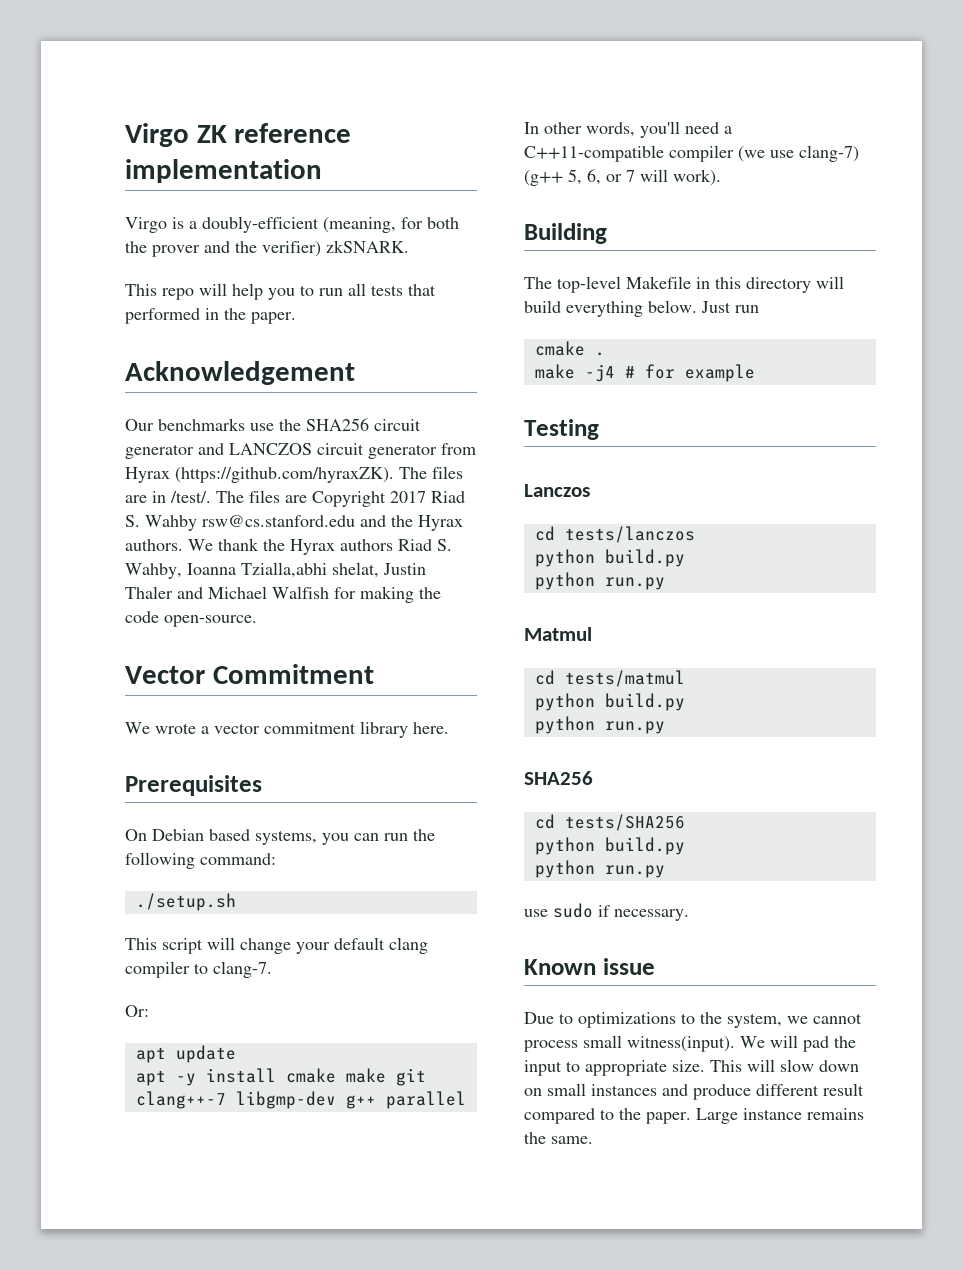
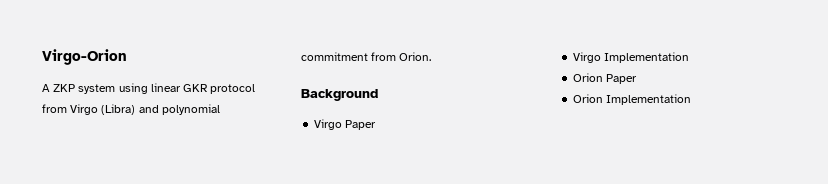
[125,123,352,147] [125,159,322,183] [125,216,459,233] [125,240,409,257] [125,283,436,300] [125,308,296,324] [125,361,355,385] [125,418,421,431] [125,443,476,459] [125,466,463,483] [125,490,465,507] [125,515,463,531] [125,538,452,555] [125,562,426,579] [125,586,441,603] [125,611,257,627] [125,664,374,684] [125,721,449,738] [125,775,262,796] [125,829,435,845] [125,852,276,869] [135,893,236,911] [125,937,428,954] [125,961,272,978] [125,1005,149,1017] [135,1045,236,1063] [135,1068,426,1086] [135,1091,466,1109] [524,121,732,138] [524,145,859,162] [524,169,721,186] [524,223,607,244] [524,276,844,293] [524,300,759,317] [534,341,605,356] [534,364,755,382] [524,419,599,440] [524,484,590,497] [534,526,695,543] [534,549,685,567] [534,572,665,590] [524,627,592,641] [534,670,685,687] [534,693,685,711] [534,716,665,734] [524,771,593,785] [534,814,685,831] [534,837,685,855] [534,860,665,878] [524,903,689,921] [524,958,655,975] [524,1012,862,1028] [524,1035,856,1052] [524,1059,859,1076] [524,1083,864,1100] [524,1108,864,1124] [524,1132,593,1144] Virgo ZK reference implementation // Virgo is a doubly-efficient (meaning, for both the prover and the verifier) zkSNARK. // This repo will help you to run all tests that performed in the paper. // Acknowledgement // Our benchmarks use the SHA256 circuit generator and LANCZOS circuit generator from Hyrax (https://github.com/hyraxZK). The files are in /test/. The files are Copyright 2017 Riad S. Wahby rsw@cs.stanford.edu and the Hyrax authors. We thank the Hyrax authors Riad S. Wahby, Ioanna Tzialla,abhi shelat, Justin Thaler and Michael Walfish for making the code open-source. // Vector Commitment // We wrote a vector commitment library here. // Prerequisites // On Debian based systems, you can run the following command: // ./setup.sh // This script will change your default clang compiler to clang-7. // Or: // apt update // apt -y install cmake make git clang++-7 libgmp-dev g++ parallel // In other words, you'll need a C++11-compatible compiler (we use clang-7) (g++ 5, 6, or 7 will work). // Building // The top-level Makefile in this directory will build everything below. Just run // cmake . // make -j4 # for example // Testing // Lanczos // cd tests/lanczos // python build.py // python run.py // Matmul // cd tests/matmul // python build.py // python run.py // SHA256 // cd tests/SHA256 // python build.py // python run.py // use sudo if necessary. // Known issue // Due to optimizations to the system, we cannot process small witness(input). We will pad the input to appropriate size. This will slow down on small instances and produce different result compared to the paper. Large instance remains the same. -> [42,49,127,65] [42,83,256,94] [42,104,220,115] [301,52,432,61] [301,89,378,101] [314,119,377,130] [573,52,690,63] [573,73,638,84] [573,94,692,105] Virgo-Orion // A ZKP system using linear GKR protocol from Virgo (Libra) and polynomial commitment from Orion. // Background // Virgo Paper // Virgo Implementation // Orion Paper // Orion Implementation

